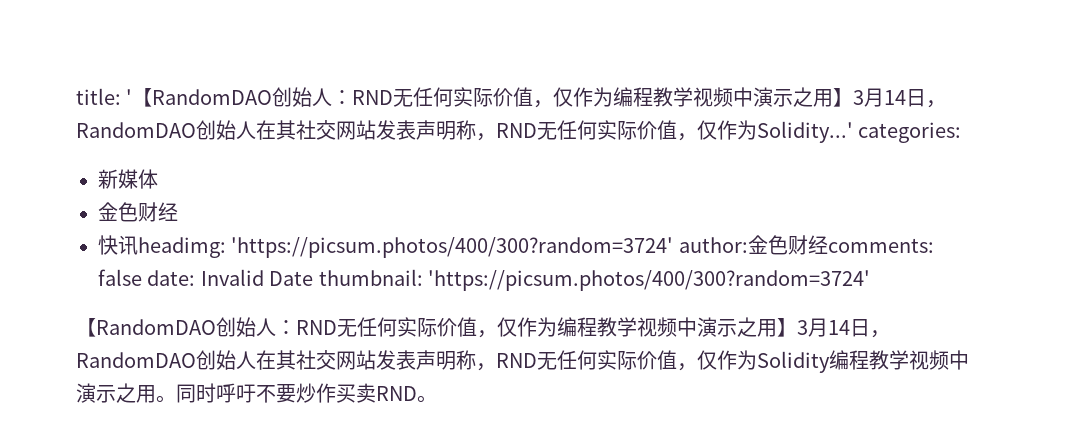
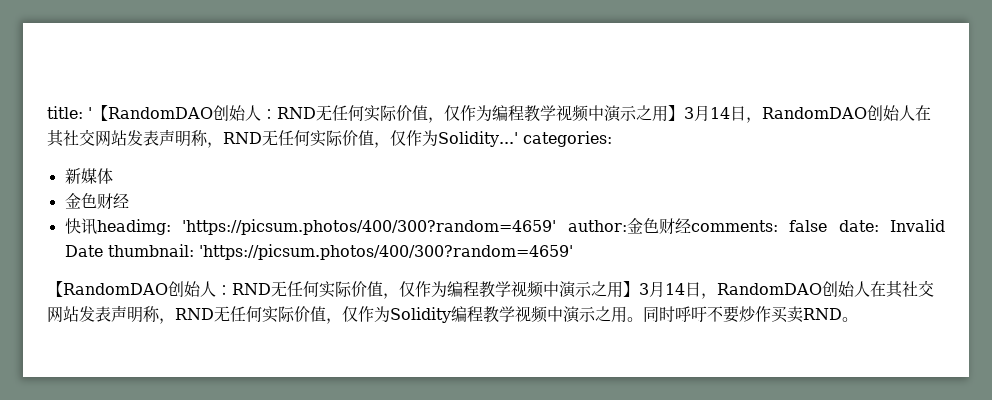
[231,237,674,258] 'https://picsum.photos/400/300?random=3724' -> [182,219,557,235] 'https://picsum.photos/400/300?random=4659'
[428,270,870,291] 'https://picsum.photos/400/300?random=3724' -> [198,244,573,260] 'https://picsum.photos/400/300?random=4659'

